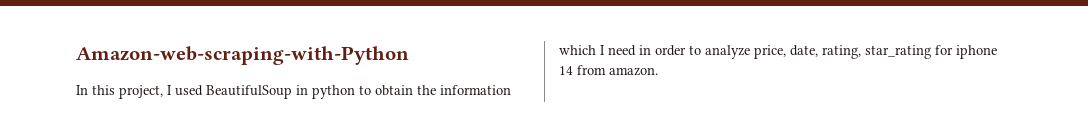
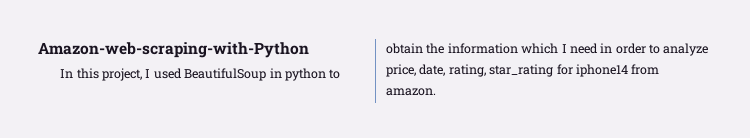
[956,45,997,59] [559,66,573,75] iphone 14 -> [575,64,628,77] iphone14

